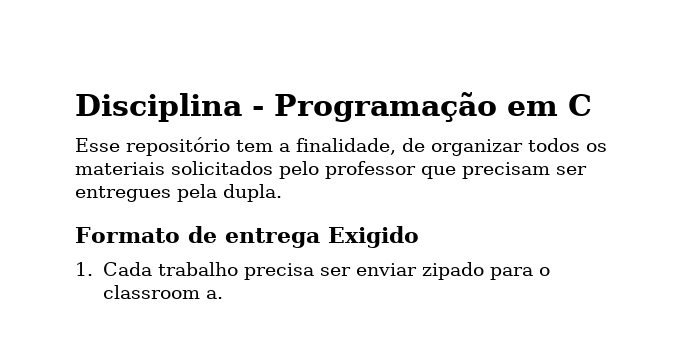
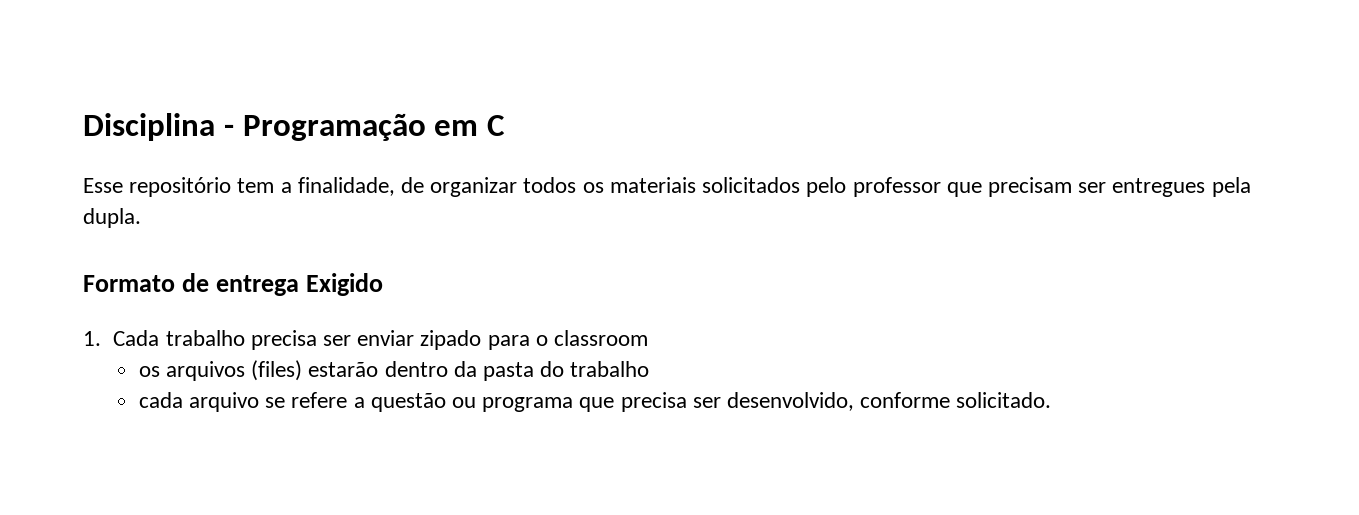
[205,290,223,299] a. -> [138,360,650,381] [138,392,1052,412] // os arquivos (files) estarão dentro da pasta do trabalho // cada arquivo se refere a questão ou programa que precisa ser desenvolvido, conforme solicitado.

